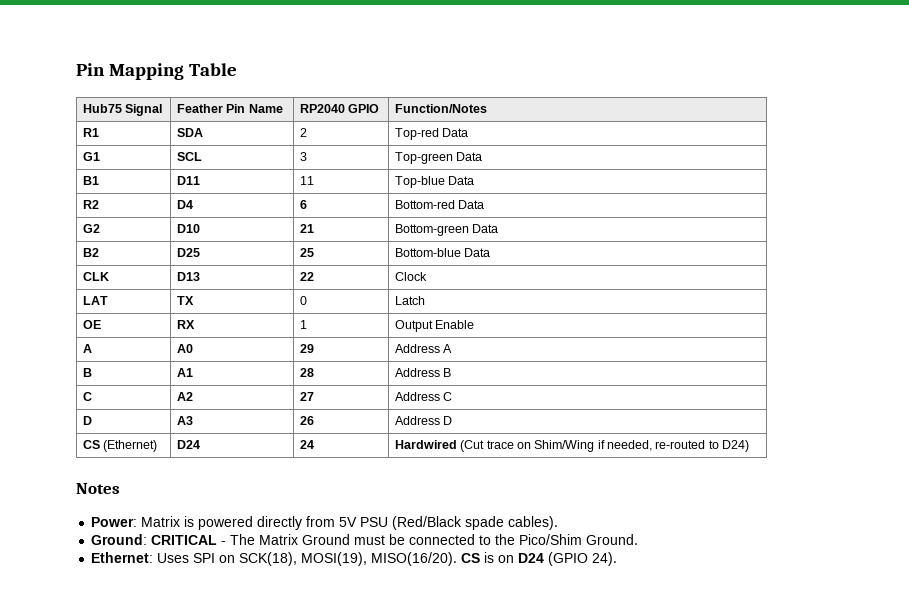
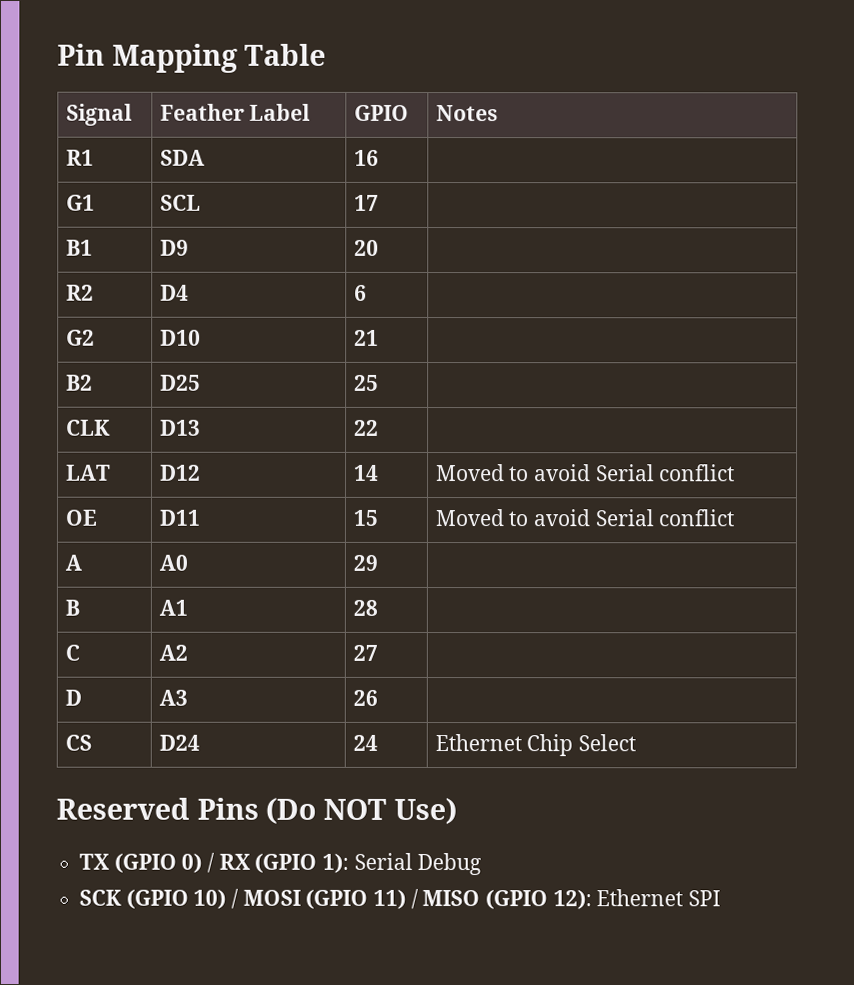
[82,104,122,113] Hub75 -> (327, 54) none
[226,104,283,113] [299,104,345,113] Pin Name | RP2040 -> [249,103,312,121] Label |
[394,104,487,113] Function/Notes -> [435,105,498,122] Notes
[299,128,307,137] [394,128,469,140] 2 | Top-red Data -> [353,149,379,166] 16 |
[299,152,307,161] [394,152,483,164] [82,176,99,185] [176,176,200,185] [299,176,314,185] [394,176,475,188] 3 | Top-green Data // B1 | D11 | 11 | Top-blue Data -> [353,194,379,211] [65,239,93,256] [159,239,189,256] [353,239,379,256] 17 | // B1 | D9 | 20 |
[394,200,485,209] Bottom-red Data -> (367, 292) none
[394,224,499,236] Bottom-green Data -> (379, 337) none
[394,248,491,257] Bottom-blue Data -> (379, 382) none
[394,272,427,281] Clock -> (379, 427) none
[176,296,194,305] [299,296,307,305] [394,296,425,305] [82,320,101,329] [176,320,195,329] [299,320,307,329] [394,320,475,332] TX | 0 | Latch // OE | RX | 1 | Output Enable -> [159,464,201,481] [353,464,379,481] [435,464,736,482] [64,509,97,526] [158,509,200,526] [352,509,378,526] [434,509,735,527] D12 | 14 | Moved to avoid Serial conflict // OE | D11 | 15 | Moved to avoid Serial conflict
[394,344,453,353] Address A -> (378, 562) none
[394,368,452,377] Address B -> (378, 607) none
[394,392,453,401] Address C -> (378, 652) none
[394,416,453,425] [82,440,158,452] Address D // CS (Ethernet) -> [64,734,92,751] // CS
[394,440,750,452] [76,483,120,494] [91,516,559,530] [91,534,639,545] [91,552,618,566] Hardwired (Cut trace on Shim/Wing if needed, re-routed to D24) // Notes // Power: Matrix is powered directly from 5V PSU (Red/Black spade cables). // Ground: CRITICAL - The Matrix Ground must be connected to the Pico/Shim Ground. // Ethernet: Uses SPI on SCK(18), MOSI(19), MISO(16/20). CS is on D24 (GPIO 24). -> [434,734,636,757] [56,797,457,825] [79,852,483,876] [79,888,722,910] Ethernet Chip Select // Reserved Pins (Do NOT Use) // TX (GPIO 0) / RX (GPIO 1): Serial Debug // SCK (GPIO 10) / MOSI (GPIO 11) / MISO (GPIO 12): Ethernet SPI

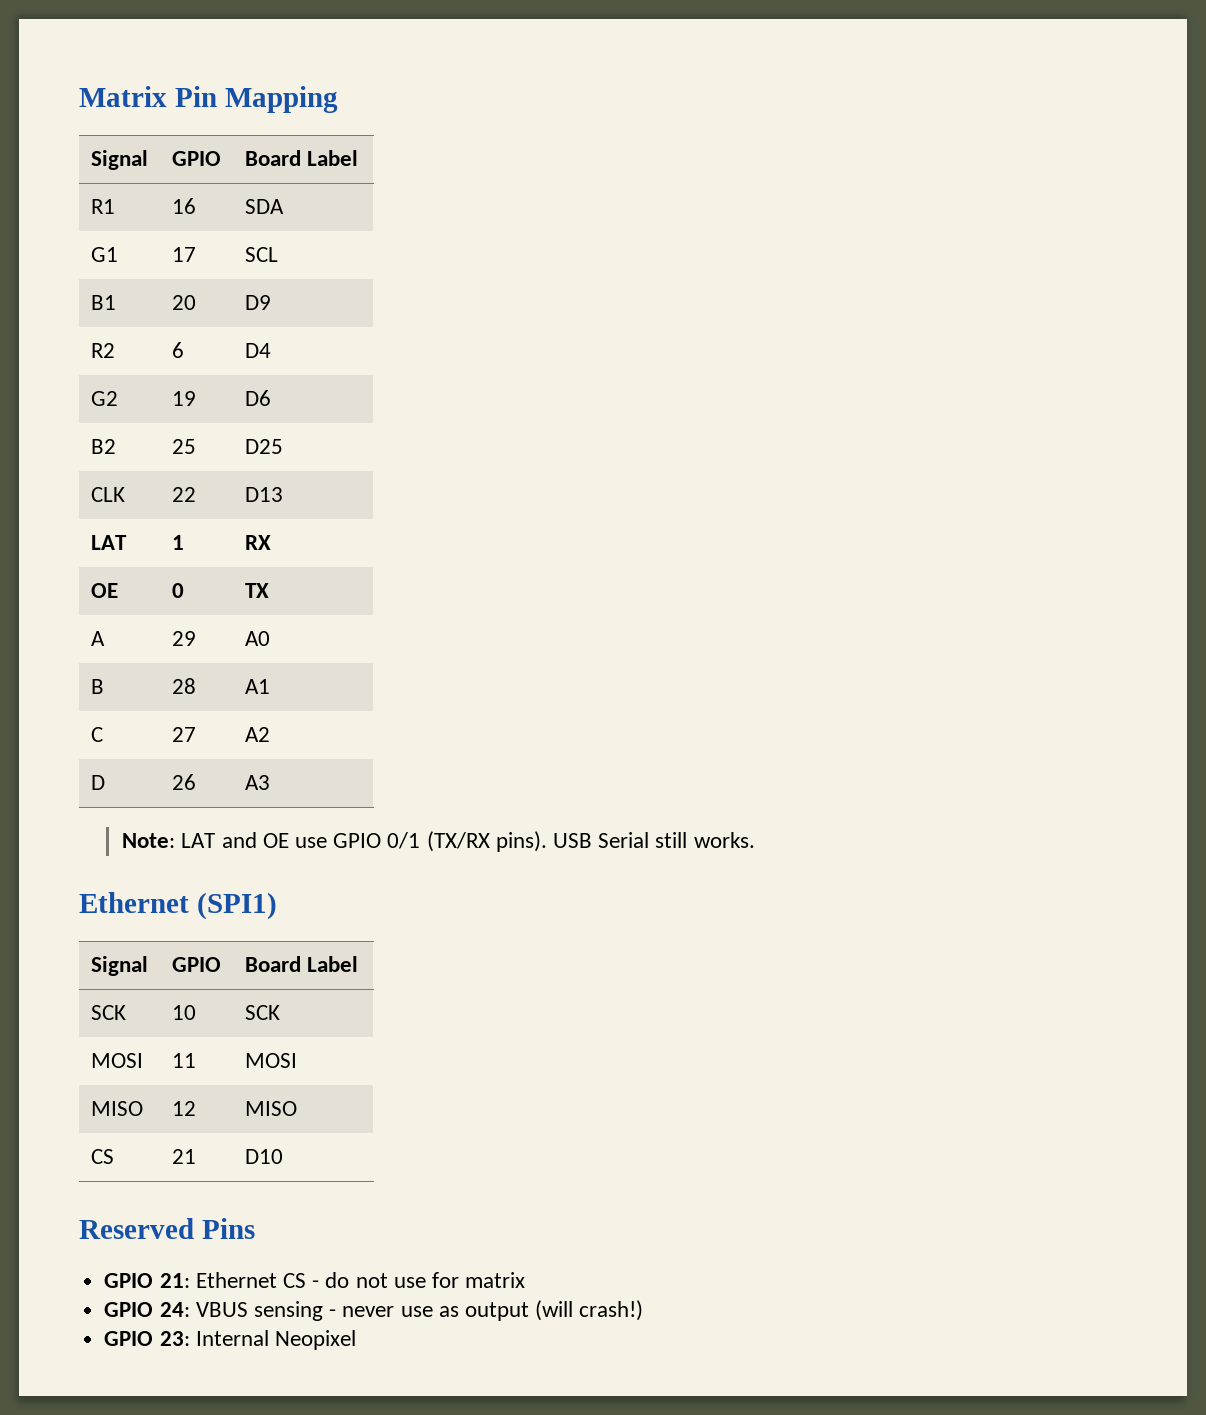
(57, 54) none -> [79,86,167,107] Matrix
[244,43,327,66] [65,103,133,126] [159,103,312,121] [353,104,409,121] [435,105,498,122] [65,149,94,166] [159,149,205,166] [353,149,379,166] [65,194,95,211] [159,194,201,211] [353,194,379,211] [65,239,93,256] [159,239,189,256] [353,239,379,256] [65,284,94,301] [159,284,189,301] [353,284,367,301] [65,329,95,346] [159,329,201,346] [353,329,379,346] [65,374,93,391] [159,374,201,391] [353,374,379,391] [65,419,111,436] [159,419,201,436] [353,419,379,436] [65,464,111,481] [159,464,201,481] [353,464,379,481] [435,464,736,482] [64,509,97,526] [158,509,200,526] [352,509,378,526] [434,509,735,527] [64,554,82,571] [158,554,188,571] [352,554,378,571] [64,599,80,616] [158,599,188,616] [352,599,378,616] [64,644,80,661] [158,644,188,661] [352,644,378,661] [64,689,82,706] [158,689,188,706] [352,689,378,706] [64,734,92,751] [158,734,200,751] [352,734,378,751] [434,734,636,757] [56,797,457,825] [79,852,483,876] [79,888,722,910] Table // Signal | Feather Label | GPIO | Notes // R1 | SDA | 16 | // G1 | SCL | 17 | // B1 | D9 | 20 | // R2 | D4 | 6 | // G2 | D10 | 21 | // B2 | D25 | 25 | // CLK | D13 | 22 | // LAT | D12 | 14 | Moved to avoid Serial conflict // OE | D11 | 15 | Moved to avoid Serial conflict // A | A0 | 29 | // B | A1 | 28 | // C | A2 | 27 | // D | A3 | 26 | // CS | D24 | 24 | Ethernet Chip Select // Reserved Pins (Do NOT Use) // TX (GPIO 0) / RX (GPIO 1): Serial Debug // SCK (GPIO 10) / MOSI (GPIO 11) / MISO (GPIO 12): Ethernet SPI -> [90,150,148,170] [171,151,221,166] [244,150,358,166] [90,199,115,214] [171,198,196,214] [244,199,284,214] [90,247,118,262] [171,247,196,262] [244,247,278,262] [90,295,116,310] [171,295,196,310] [244,295,271,310] [90,343,115,358] [171,342,184,358] [244,343,271,358] [90,391,118,406] [171,391,196,406] [244,390,271,406] [90,439,116,454] [171,439,196,454] [244,439,283,454] [90,487,125,502] [171,487,196,502] [244,487,283,502] [90,535,127,550] [171,535,184,550] [244,535,271,550] [90,583,118,598] [171,583,184,598] [244,583,269,598] [90,631,105,646] [171,631,196,646] [244,631,270,646] [90,679,104,694] [171,678,196,694] [244,679,270,694] [90,727,103,742] [171,727,196,742] [244,727,270,742] [90,775,105,790] [171,774,196,790] [244,775,270,790] [122,831,755,852] [79,892,277,920] [90,956,148,976] [171,957,221,972] [244,956,358,972] [90,1005,126,1020] [171,1005,196,1020] [244,1005,280,1020] [90,1053,143,1068] [171,1053,196,1068] [244,1053,297,1068] [90,1101,143,1116] [171,1101,196,1116] [244,1101,297,1116] [90,1149,114,1164] [171,1149,196,1164] [244,1149,283,1164] [79,1218,255,1239] [104,1272,526,1288] [104,1300,644,1321] [104,1330,356,1350] // Signal | GPIO | Board Label // R1 | 16 | SDA // G1 | 17 | SCL // B1 | 20 | D9 // R2 | 6 | D4 // G2 | 19 | D6 // B2 | 25 | D25 // CLK | 22 | D13 // LAT | 1 | RX // OE | 0 | TX // A | 29 | A0 // B | 28 | A1 // C | 27 | A2 // D | 26 | A3 // Note: LAT and OE use GPIO 0/1 (TX/RX pins). USB Serial still works. // Ethernet (SPI1) // Signal | GPIO | Board Label // SCK | 10 | SCK // MOSI | 11 | MOSI // MISO | 12 | MISO // CS | 21 | D10 // Reserved Pins // GPIO 21: Ethernet CS - do not use for matrix // GPIO 24: VBUS sensing - never use as output (will crash!) // GPIO 23: Internal Neopixel

